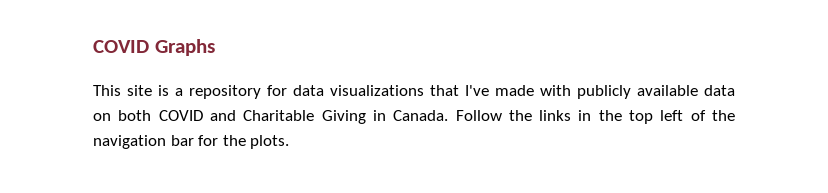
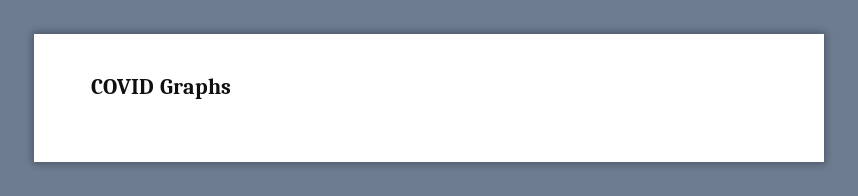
[93,85,735,99] [93,110,735,124] [93,135,290,149] // This site is a repository for data visualizations that I've made with publicly available data on both COVID and Charitable Giving in Canada. Follow the links in the top left of the navigation bar for the plots. -> (231, 88) none

